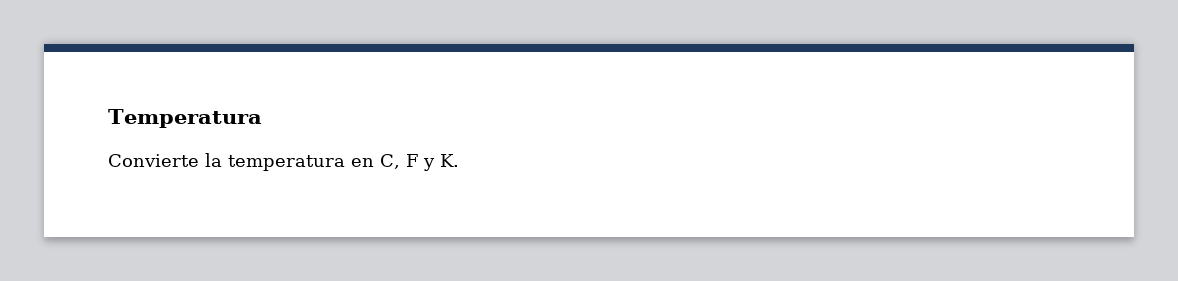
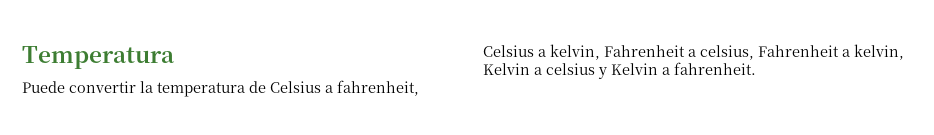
[108,153,459,171] Convierte la temperatura en C, F y K. -> [22,80,419,97] [483,44,904,60] [483,62,756,79] Puede convertir la temperatura de Celsius a fahrenheit, Celsius a kelvin, Fahrenheit a celsius, Fahrenheit a kelvin, Kelvin a celsius y Kelvin a fahrenheit.

